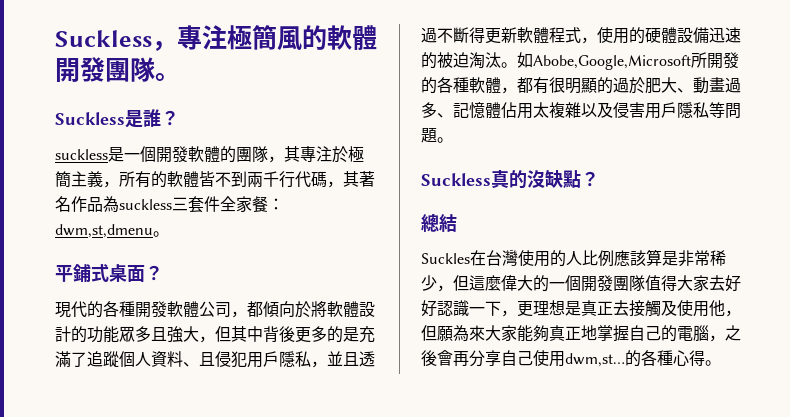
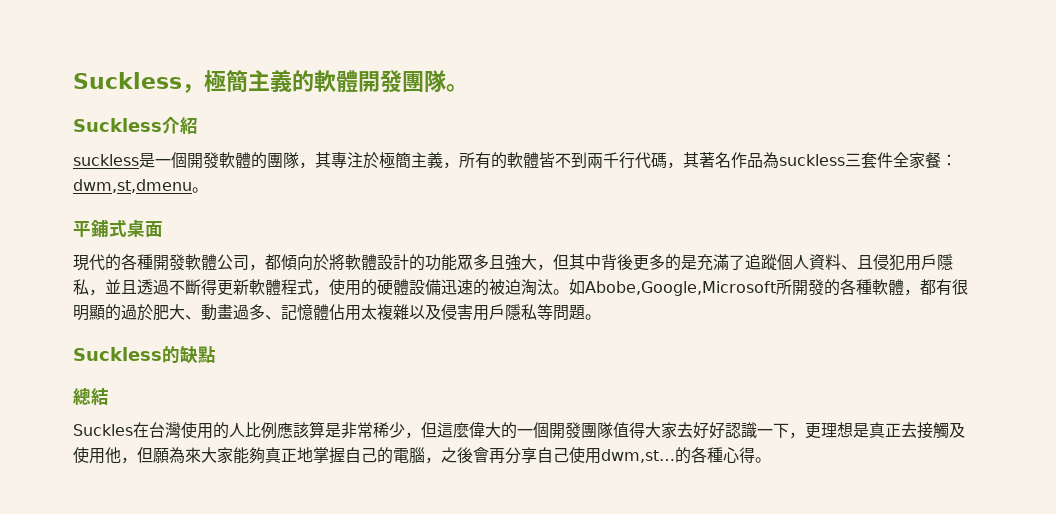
[177,25,302,51] 專注極簡風 -> [204,70,292,93] 極簡主義
[125,109,179,128] 是誰？ -> [162,117,198,134] 介紹
[145,265,163,281] ？ -> (163, 229) none
[491,170,545,189] 真的沒 -> [162,346,180,363] 的
[581,171,599,187] ？ -> (216, 354) none

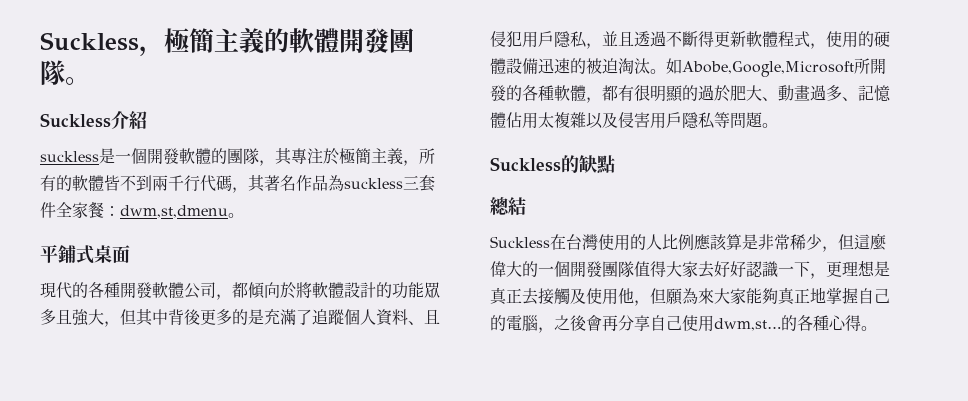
[73,424,133,436] Suckles -> [490,236,550,248] Suckless

